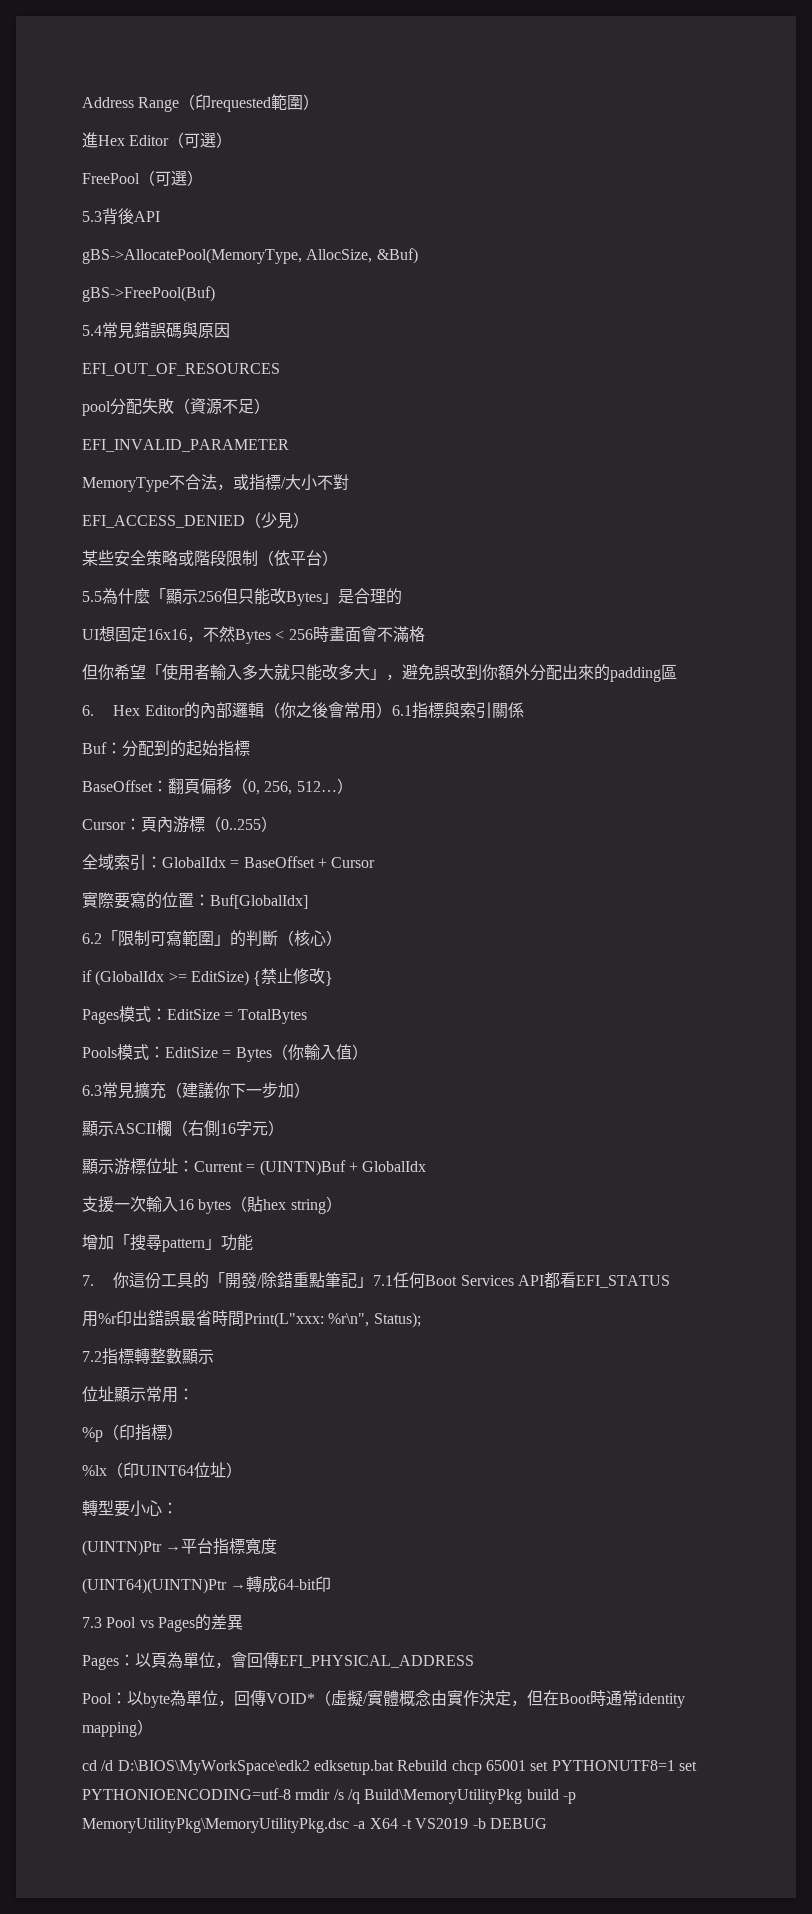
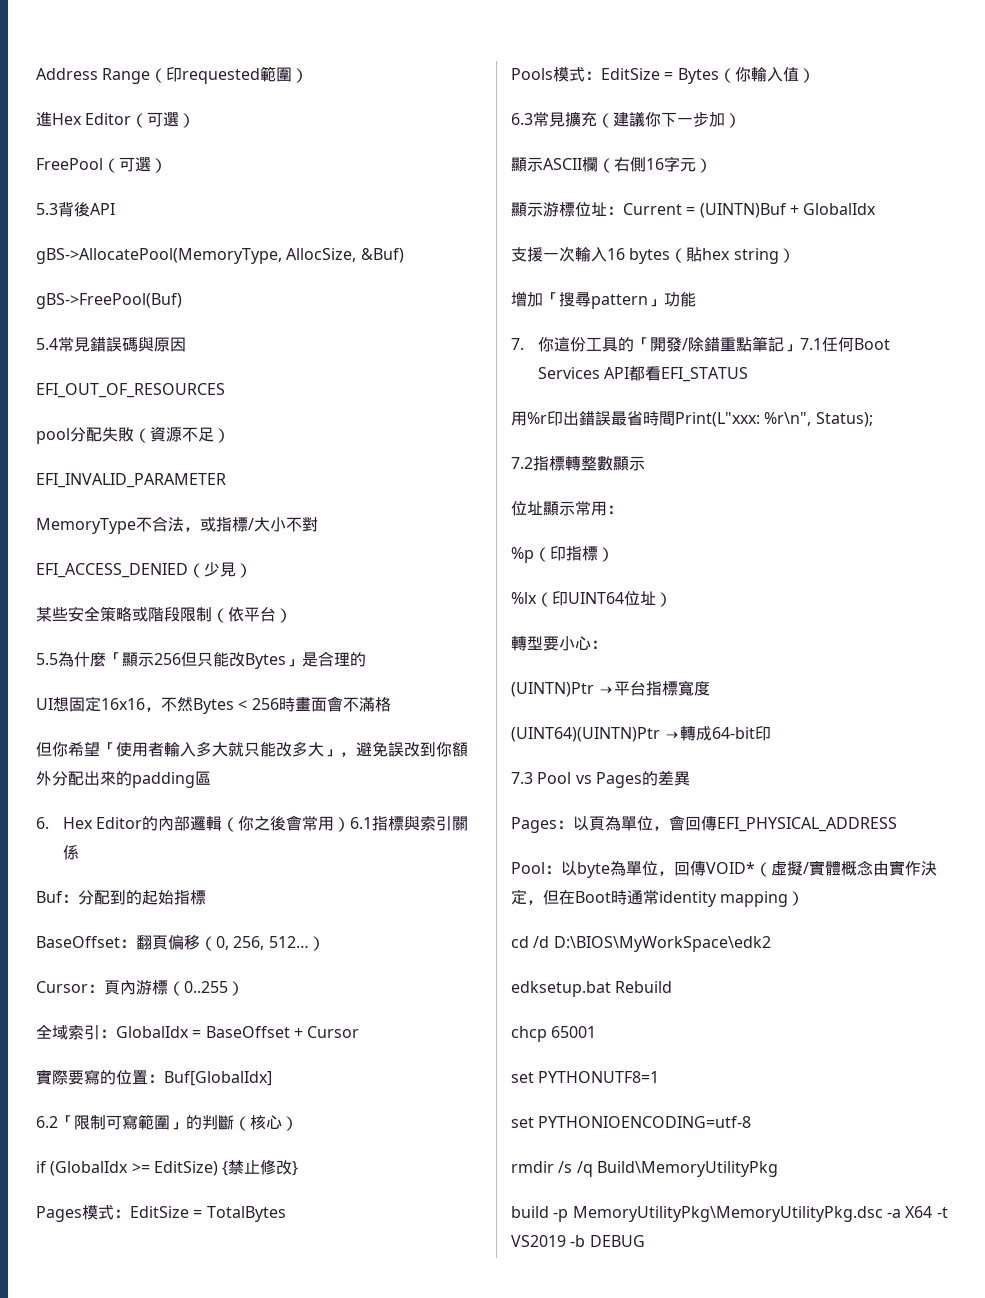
(310, 1767) none -> (771, 944) //
(448, 1765) none -> (673, 987) //
(526, 1765) none -> (597, 1032) //
(675, 1765) none -> (660, 1077) //
(291, 1794) none -> (752, 1122) //
(523, 1796) none -> (778, 1169) //

